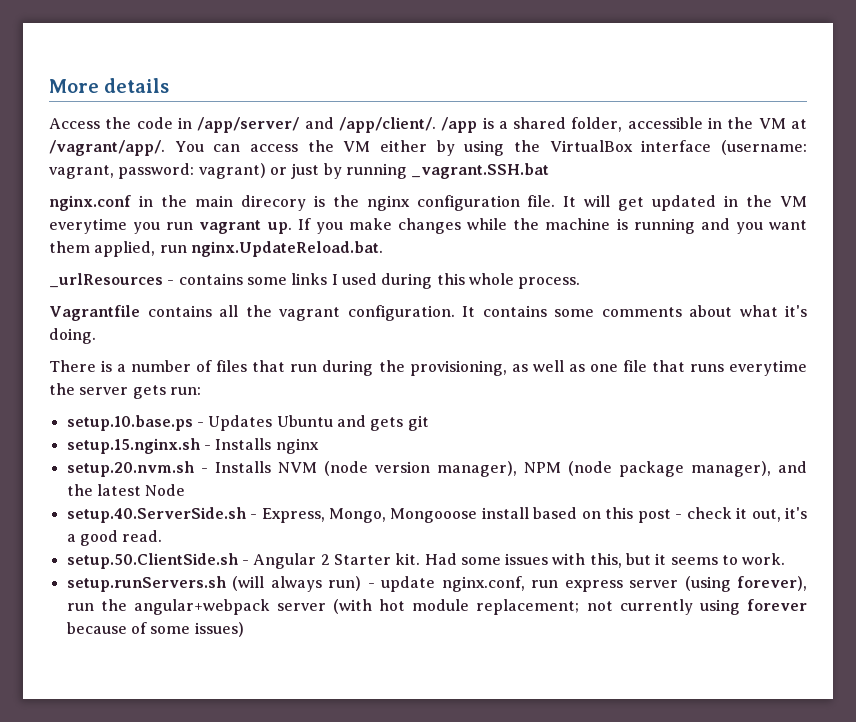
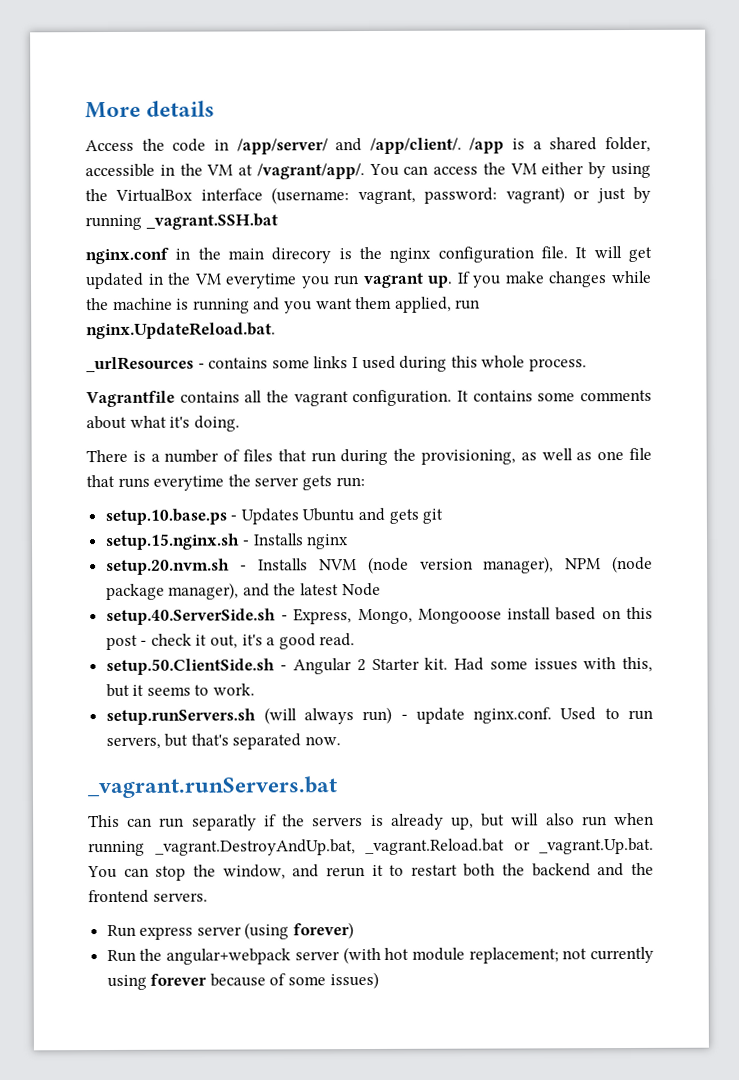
[441,576,559,592] nginx.conf, run -> [473,707,653,724] [105,733,342,750] [87,776,337,799] [88,812,655,831] [88,837,654,857] [87,862,655,881] [88,889,208,904] [106,924,136,938] nginx.conf. Used to run servers, but that's separated now. // _vagrant.runServers.bat // This can run separatly if the servers is already up, but will also run when running _vagrant.DestroyAndUp.bat, _vagrant.Reload.bat or _vagrant.Up.bat. You can stop the window, and rerun it to restart both the backend and the frontend servers. // Run
[737,576,808,591] [66,603,94,611] forever), run -> [293,922,355,940] [106,949,136,963] forever) // Run

